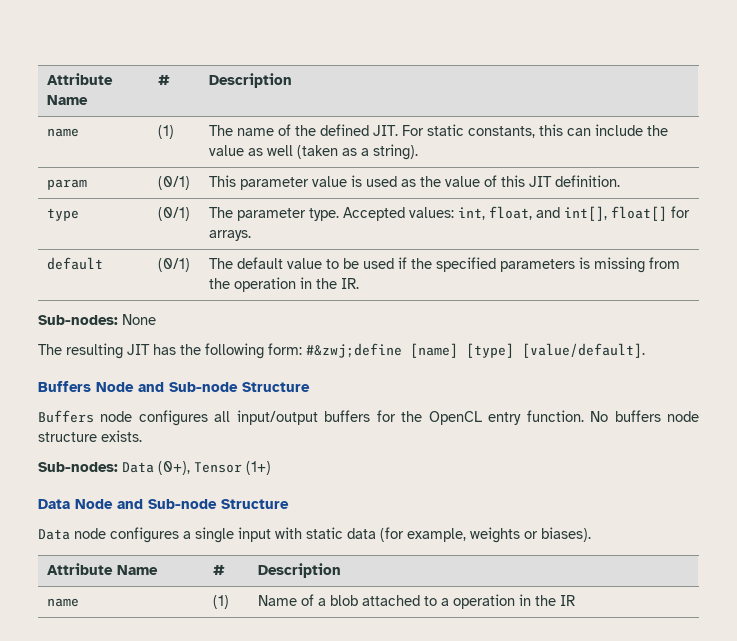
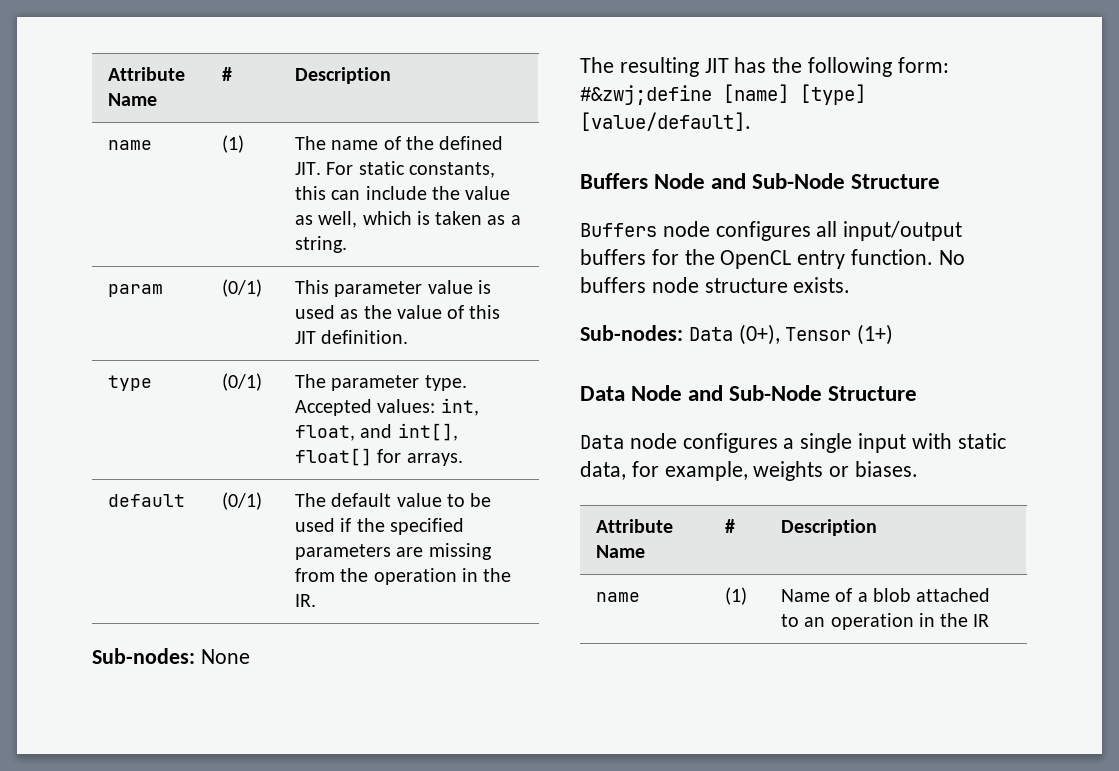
[266,145,338,159] well (taken -> [318,211,483,228] well, which is taken
[372,144,418,160] string). -> [295,236,348,253] string.
[578,257,590,269] is -> [396,547,424,557] are
[169,382,238,392] Sub-node -> [752,173,846,189] Sub-Node
[148,499,217,509] Sub-node -> [729,385,823,401] Sub-Node
[347,527,404,542] data (for -> [580,461,659,480] data, for
[541,527,591,542] biases). -> [855,461,919,477] biases.
[440,598,449,606] a -> [804,617,826,627] an

